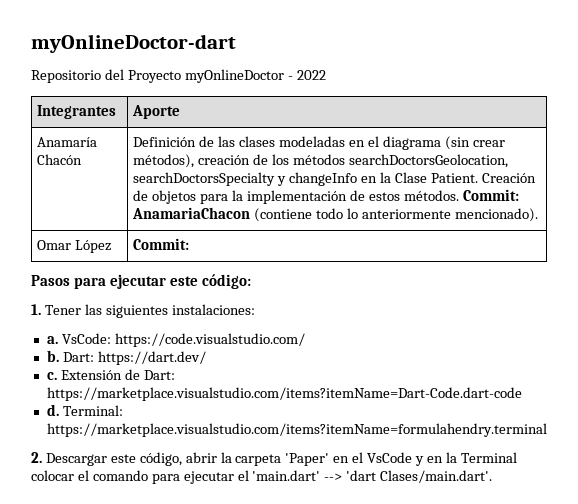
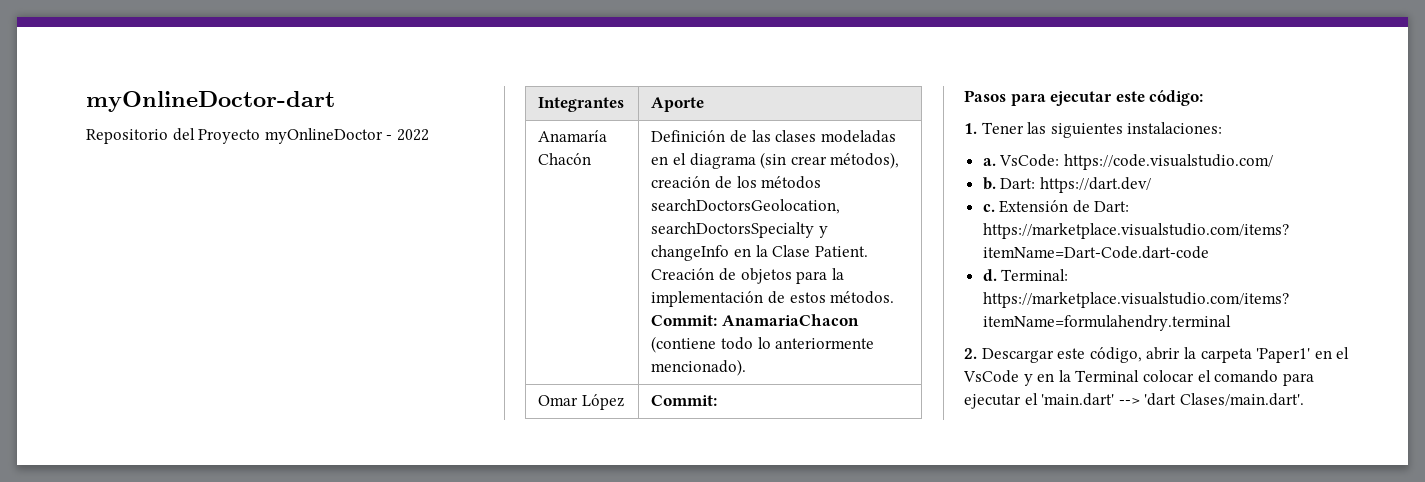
[285,453,330,466] 'Paper' -> [1256,348,1311,363] 'Paper1'

